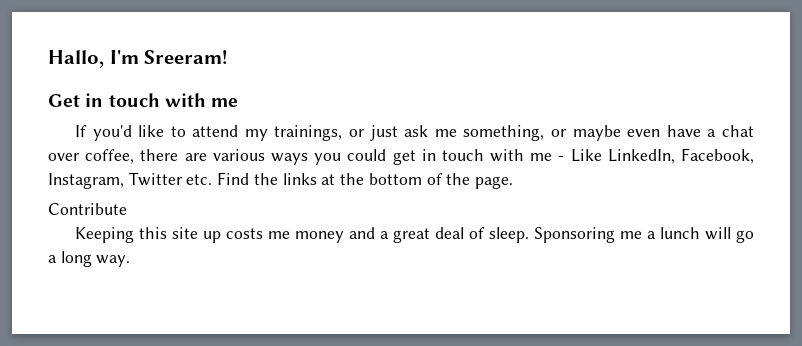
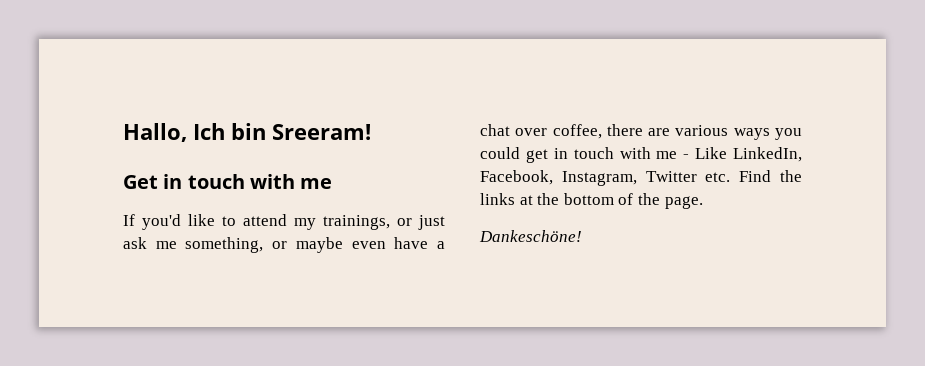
[109,50,139,64] I'm -> [193,123,266,140] Ich bin
[48,203,127,215] [74,227,754,243] [48,251,131,267] Contribute // Keeping this site up costs me money and a great deal of sleep. Sponsoring me a lunch will go a long way. -> [479,230,582,242] Dankeschöne!

